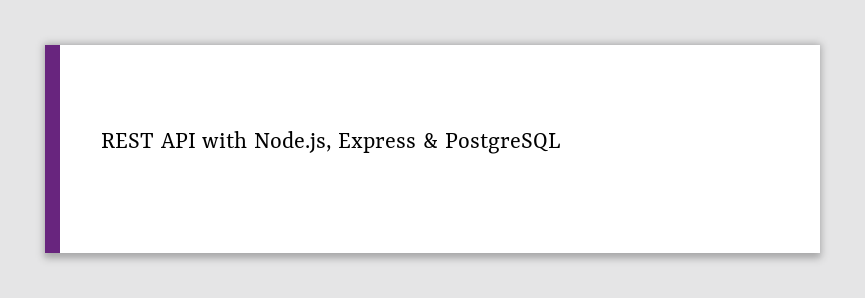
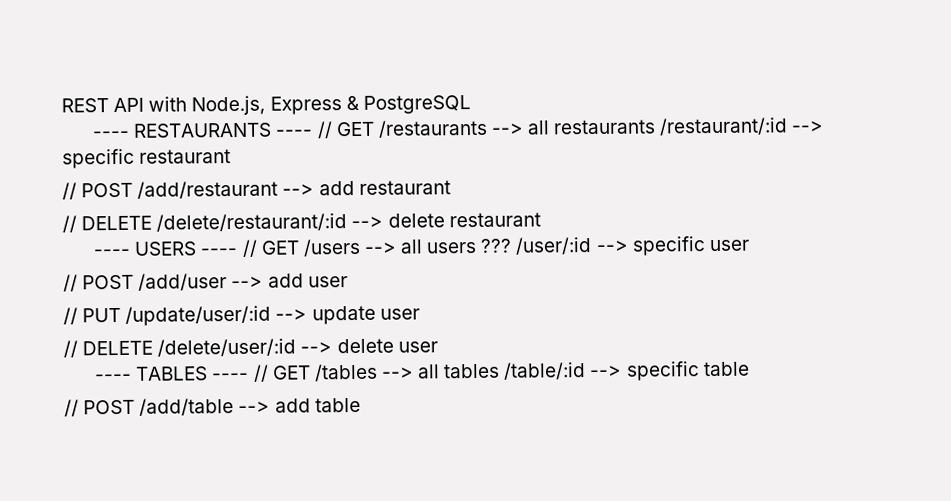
(560, 143) none -> [92,117,825,139] [62,148,232,169] [62,180,451,200] [62,212,541,233] [93,236,750,257] [63,273,348,292] [63,305,420,326] [63,338,438,358] [95,361,750,382] [64,397,361,417] // ---- RESTAURANTS ---- // GET /restaurants --> all restaurants /restaurant/:id --> specific restaurant // // POST /add/restaurant --> add restaurant // // DELETE /delete/restaurant/:id --> delete restaurant // ---- USERS ---- // GET /users --> all users ??? /user/:id --> specific user // // POST /add/user --> add user // // PUT /update/user/:id --> update user // // DELETE /delete/user/:id --> delete user // ---- TABLES ---- // GET /tables --> all tables /table/:id --> specific table // // POST /add/table --> add table

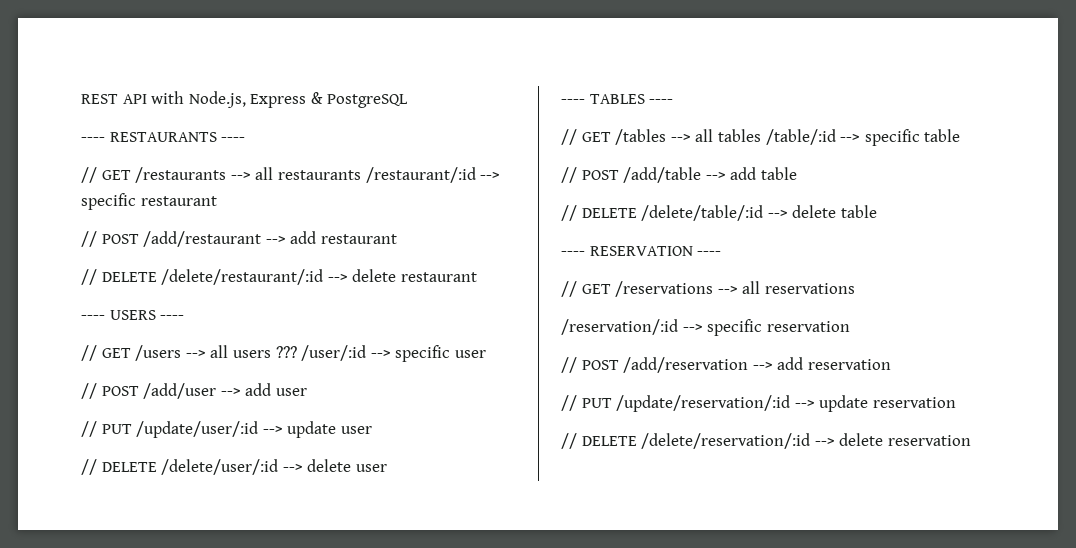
(314, 133) none -> (246, 139) //
(239, 251) none -> (185, 317) //
(250, 376) none -> (674, 101) //
(361, 405) none -> [561,205,877,221] [561,246,722,256] [561,281,855,297] [561,319,850,336] [561,357,891,373] [561,395,956,412] [561,433,971,449] // // DELETE /delete/table/:id --> delete table // ---- RESERVATION ---- // // GET /reservations --> all reservations // /reservation/:id --> specific reservation // // POST /add/reservation --> add reservation // // PUT /update/reservation/:id --> update reservation // // DELETE /delete/reservation/:id --> delete reservation

